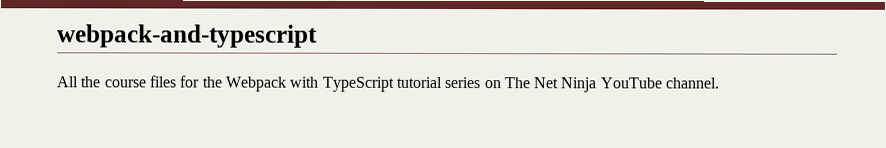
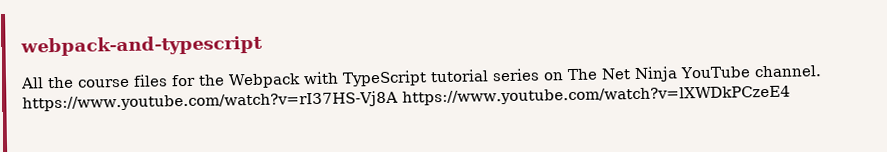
(720, 83) none -> [22,85,791,112] https://www.youtube.com/watch?v=rI37HS-Vj8A https://www.youtube.com/watch?v=lXWDkPCzeE4

